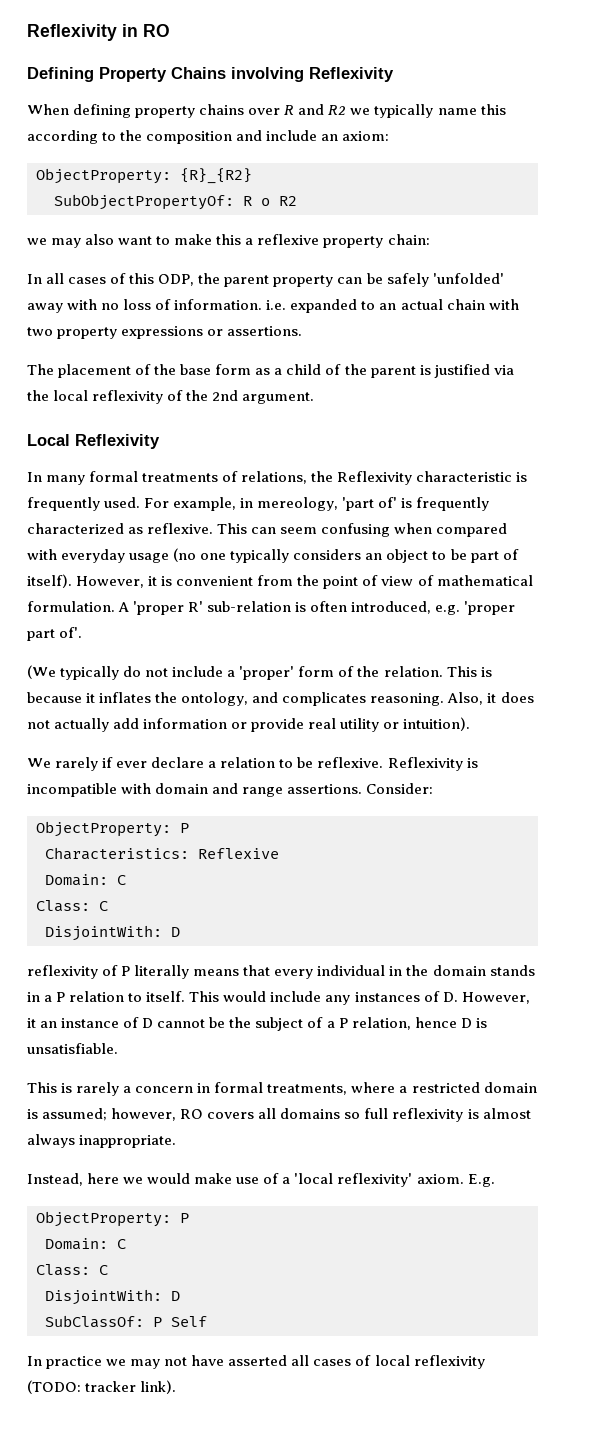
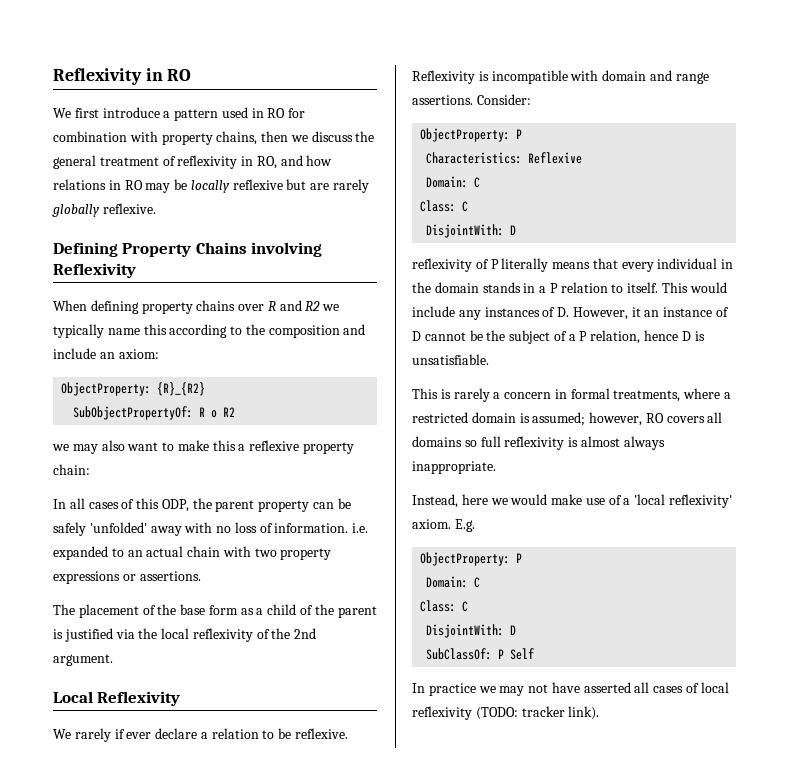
(170, 30) none -> [53,107,306,121] [53,131,375,145] [53,155,333,169] [53,179,370,193] [52,203,156,217] // We first introduce a pattern used in RO for combination with property chains, then we discuss the general treatment of reflexivity in RO, and how relations in RO may be locally reflexive but are rarely globally reflexive.
[27,471,528,485] [27,497,490,511] [27,523,508,537] [27,548,519,563] [27,574,533,589] [27,601,516,615] [27,627,83,641] [27,665,492,680] [27,692,534,706] [27,717,471,732] // In many formal treatments of relations, the Reflexivity characteristic is frequently used. For example, in mereology, 'part of' is frequently characterized as reflexive. This can seem confusing when compared with everyday usage (no one typically considers an object to be part of itself). However, it is convenient from the point of view of mathematical formulation. A 'proper R' sub-relation is often introduced, e.g. 'proper part of'. // (We typically do not include a 'proper' form of the relation. This is because it inflates the ontology, and complicates reasoning. Also, it does not actually add information or provide real utility or intuition). -> (181, 698) none

